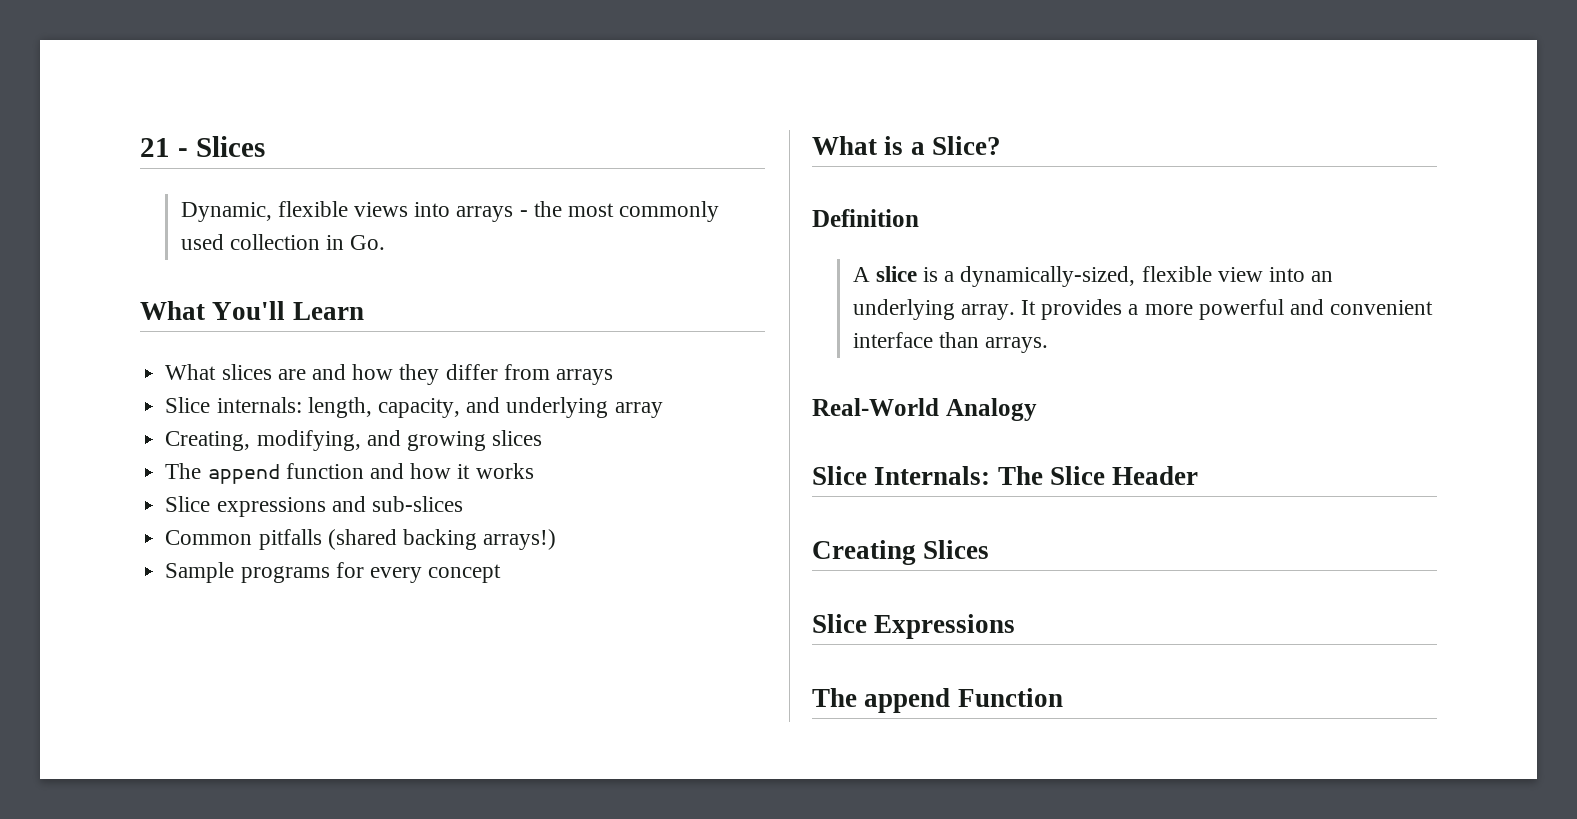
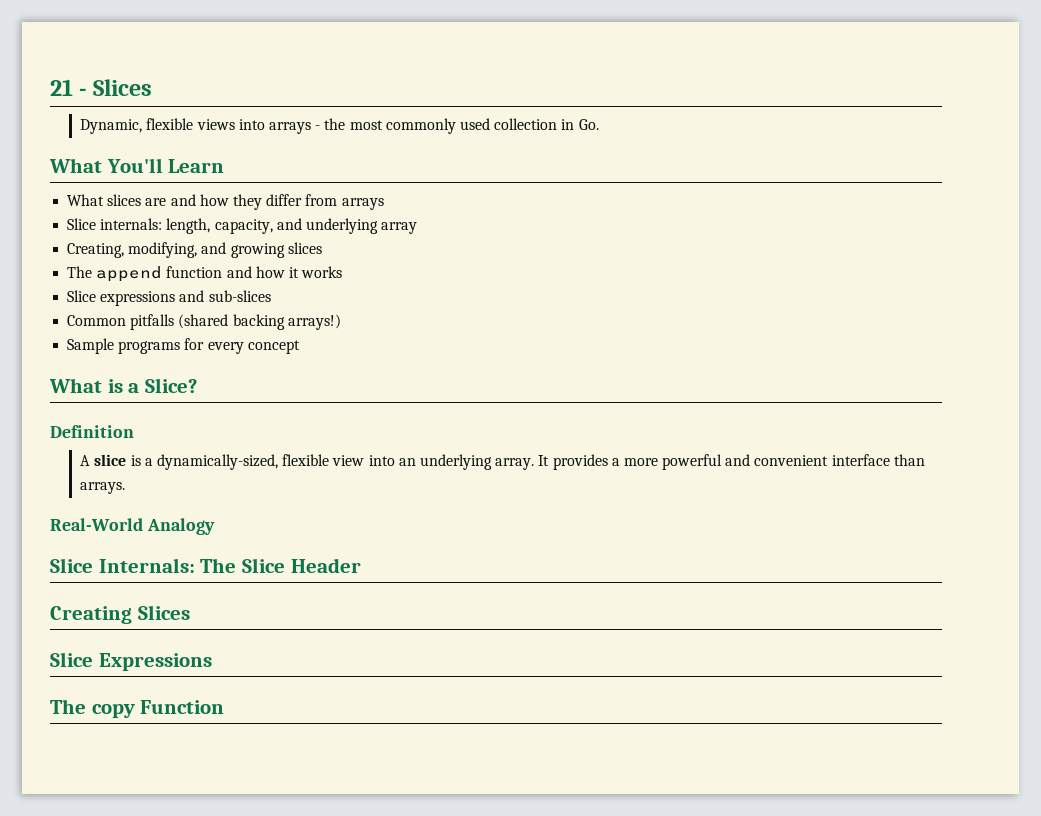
[864,688,951,713] append -> [91,704,135,718] copy

